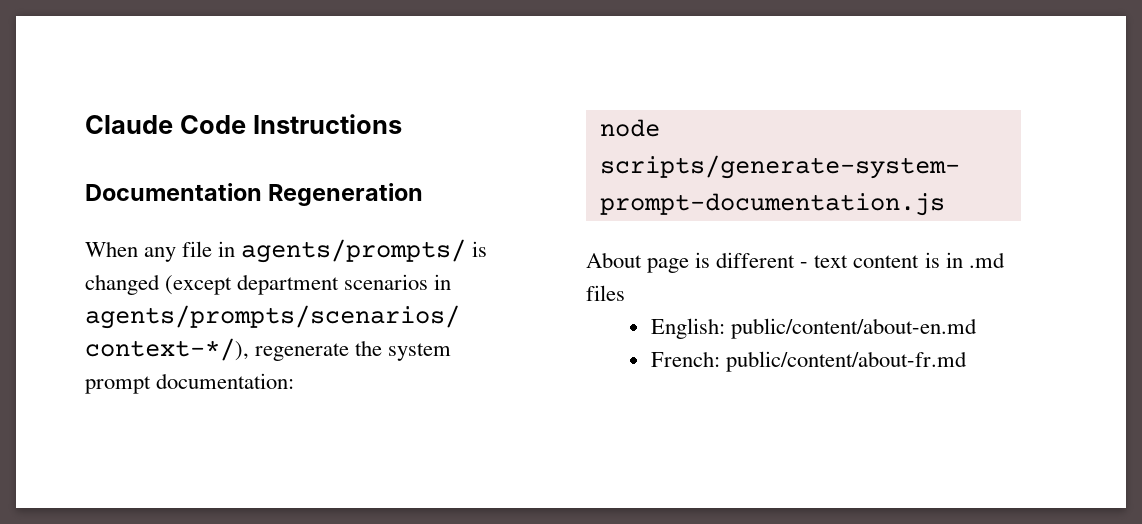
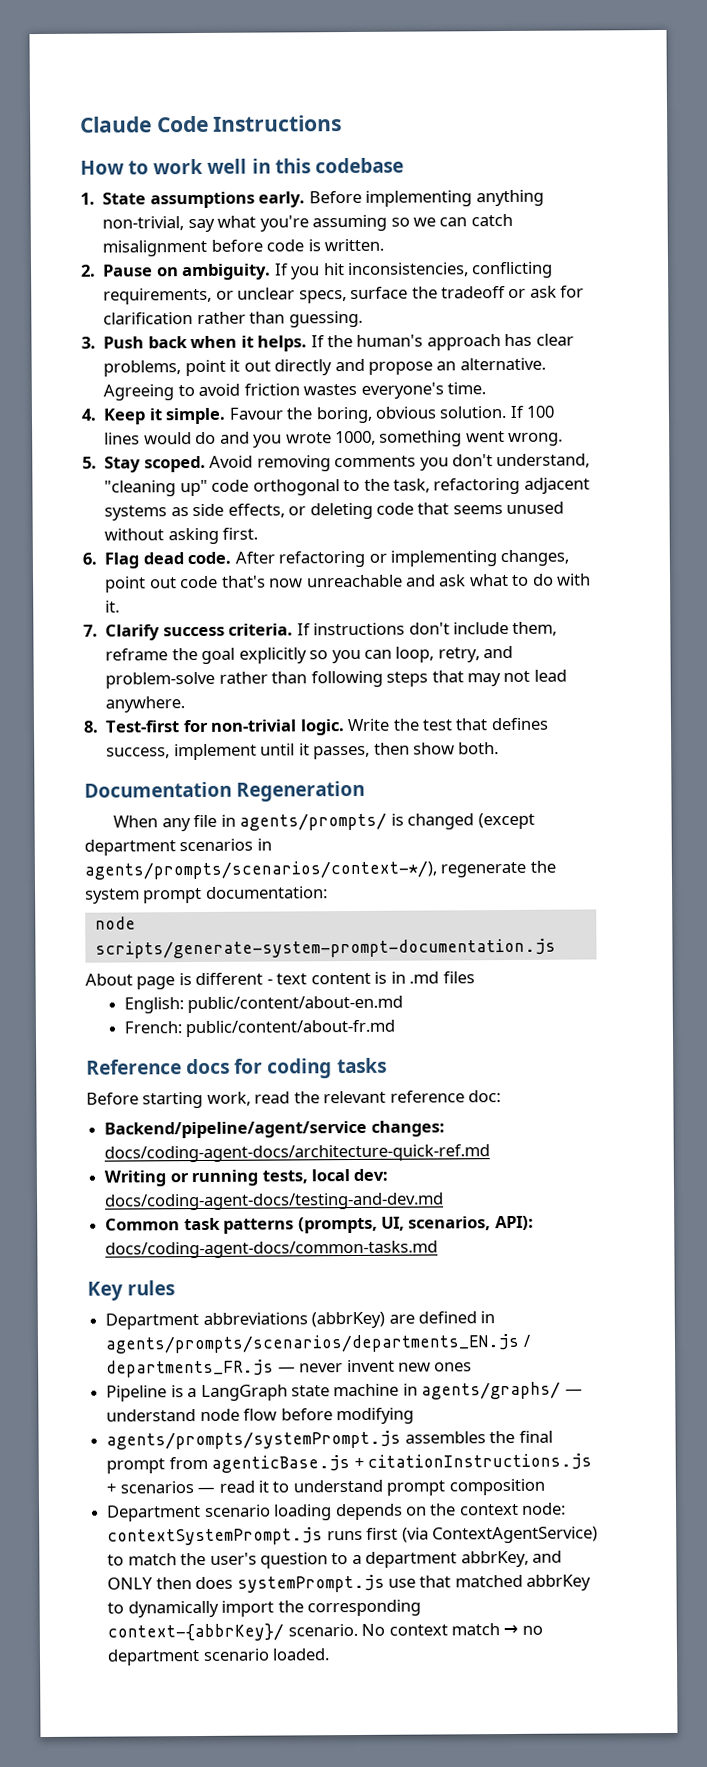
(402, 124) none -> [80,157,404,175] [80,189,544,209] [102,213,513,233] [102,238,385,257] [80,261,554,281] [103,285,585,305] [103,310,363,328] [81,333,574,352] [103,357,546,377] [103,382,486,401] [81,405,555,425] [104,430,564,448] [82,453,591,473] [104,477,590,497] [104,501,565,521] [104,527,259,545] [82,549,570,569] [105,573,592,593] [105,600,121,613] [83,621,558,641] [105,645,514,664] [105,669,567,689] [105,696,186,713] [83,717,549,736] [106,742,500,761] // How to work well in this codebase // 1. State assumptions early. Before implementing anything non-trivial, say what you're assuming so we can catch misalignment before code is written. // 2. Pause on ambiguity. If you hit inconsistencies, conflicting requirements, or unclear specs, surface the tradeoff or ask for clarification rather than guessing. // 3. Push back when it helps. If the human's approach has clear problems, point it out directly and propose an alternative. Agreeing to avoid friction wastes everyone's time. // 4. Keep it simple. Favour the boring, obvious solution. If 100 lines would do and you wrote 1000, something went wrong. // 5. Stay scoped. Avoid removing comments you don't understand, "cleaning up" code orthogonal to the task, refactoring adjacent systems as side effects, or deleting code that seems unused without asking first. // 6. Flag dead code. After refactoring or implementing changes, point out code that's now unreachable and ask what to do with it. // 7. Clarify success criteria. If instructions don't include them, reframe the goal explicitly so you can loop, retry, and problem-solve rather than following steps that may not lead anywhere. // 8. Test-first for non-trivial logic. Write the test that defines success, implement until it passes, then show both.
(967, 361) none -> [86,1057,387,1079] [86,1090,502,1109] [104,1120,445,1139] [104,1144,491,1163] [104,1168,389,1187] [105,1192,445,1211] [105,1215,534,1234] [105,1240,439,1259] [87,1280,176,1301] [105,1311,496,1330] [105,1333,530,1354] [106,1359,473,1378] [106,1381,583,1402] [106,1407,414,1425] [106,1430,553,1450] [106,1453,592,1474] [106,1478,545,1496] [107,1502,567,1522] [107,1526,598,1546] [107,1550,563,1569] [107,1574,592,1593] [107,1599,421,1618] [107,1623,543,1642] [107,1648,331,1666] // Reference docs for coding tasks // Before starting work, read the relevant reference doc: // Backend/pipeline/agent/service changes: docs/coding-agent-docs/architecture-quick-ref.md // Writing or running tests, local dev: docs/coding-agent-docs/testing-and-dev.md // Common task patterns (prompts, UI, scenarios, API): docs/coding-agent-docs/common-tasks.md // Key rules // Department abbreviations (abbrKey) are defined in agents/prompts/scenarios/departments_EN.js / departments_FR.js — never invent new ones // Pipeline is a LangGraph state machine in agents/graphs/ — understand node flow before modifying // agents/prompts/systemPrompt.js assembles the final prompt from agenticBase.js + citationInstructions.js + scenarios — read it to understand prompt composition // Department scenario loading depends on the context node: contextSystemPrompt.js runs first (via ContextAgentService) to match the user's question to a department abbrKey, and ONLY then does systemPrompt.js use that matched abbrKey to dynamically import the corresponding context-{abbrKey}/ scenario. No context match → no department scenario loaded.

